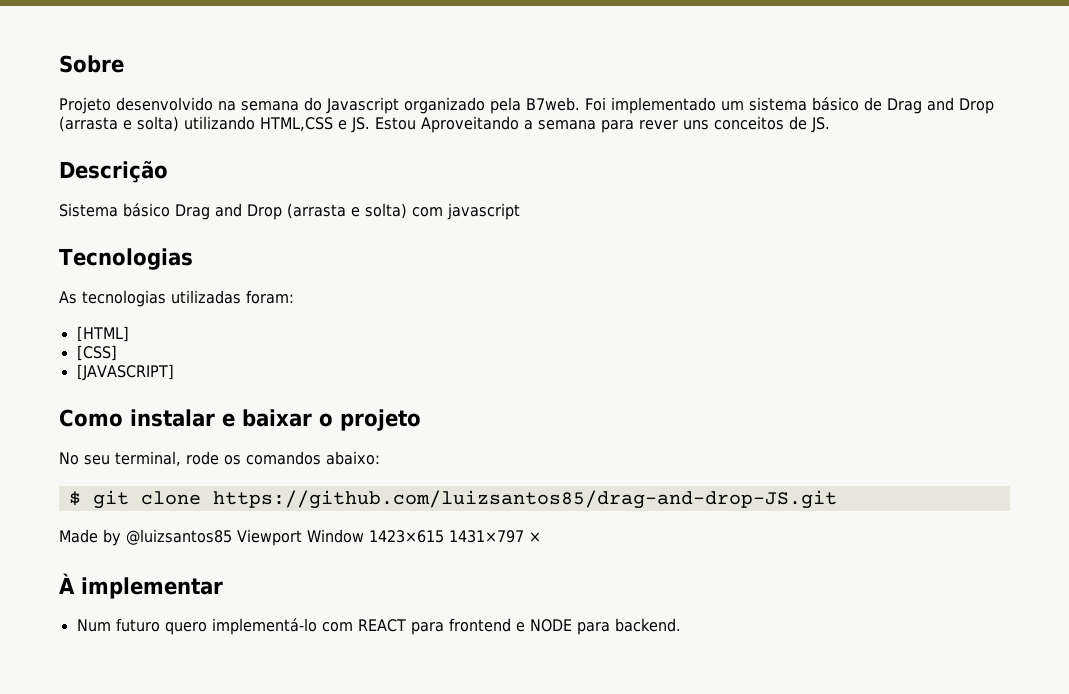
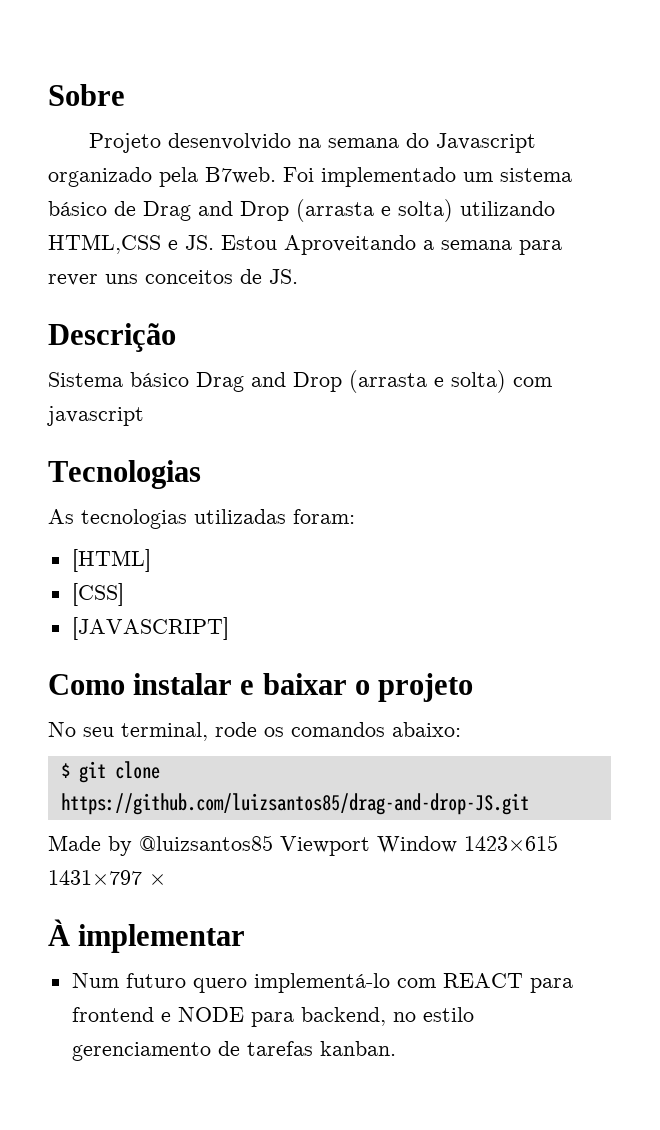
[614,618,681,632] backend. -> [300,1007,474,1026] [71,1041,396,1061] backend, no estilo gerenciamento de tarefas kanban.

